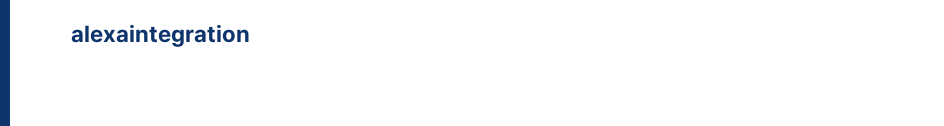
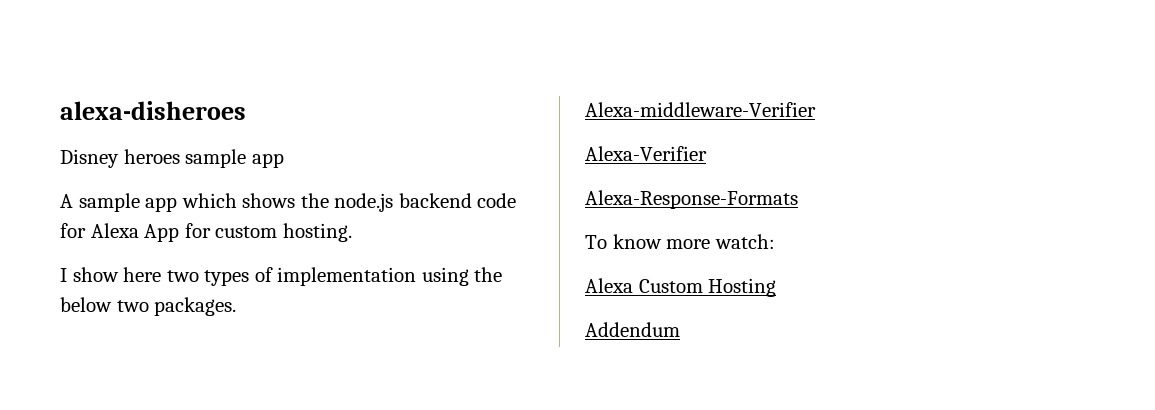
[71,24,250,47] alexaintegration -> [60,101,246,120] [60,149,284,168] [60,193,517,212] [60,223,352,242] [60,267,503,286] [60,297,237,316] [585,102,816,117] [585,146,707,161] [585,190,798,209] [585,234,775,249] [585,278,777,297] [585,322,680,337] alexa-disheroes // Disney heroes sample app // A sample app which shows the node.js backend code for Alexa App for custom hosting. // I show here two types of implementation using the below two packages. // Alexa-middleware-Verifier // Alexa-Verifier // Alexa-Response-Formats // To know more watch: // Alexa Custom Hosting // Addendum

